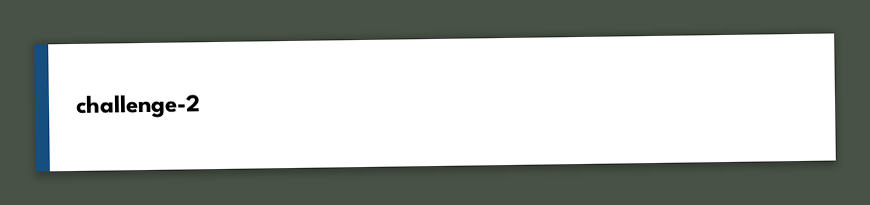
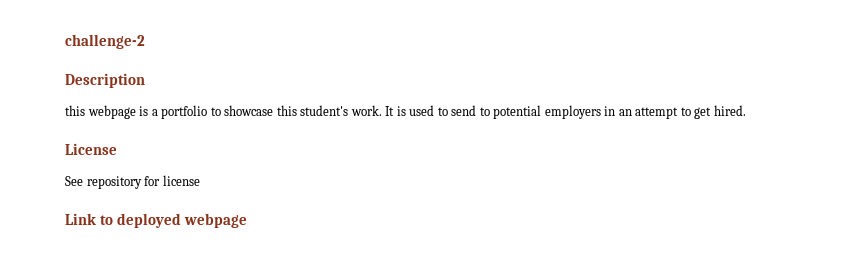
(201, 106) none -> [65,73,145,88] [65,105,746,119] [65,143,117,155] [65,175,200,189] [65,213,247,228] // Description // this webpage is a portfolio to showcase this student's work. It is used to send to potential employers in an attempt to get hired. // License // See repository for license // Link to deployed webpage

